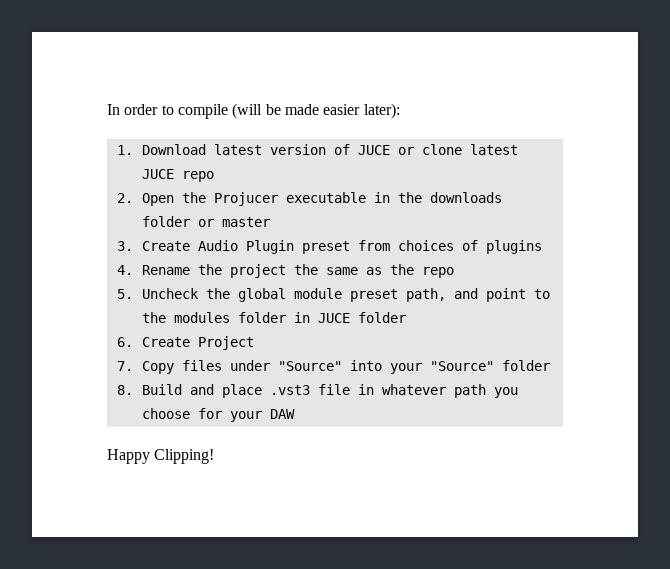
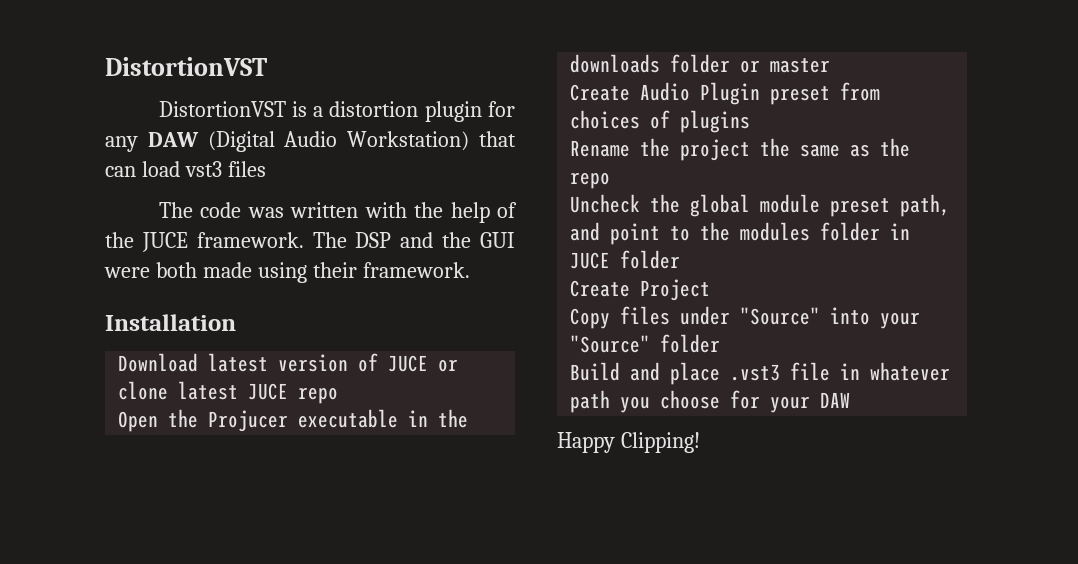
[107,103,400,119] [116,145,133,155] In order to compile (will be made easier later): // 1. -> [105,57,267,76] [158,101,515,122] [105,131,516,152] [105,161,266,177] [158,202,517,223] [105,232,515,252] [104,262,470,283] [105,314,236,331] DistortionVST // DistortionVST is a distortion plugin for any DAW (Digital Audio Workstation) that can load vst3 files // The code was written with the help of the JUCE framework. The DSP and the GUI were both made using their framework. // Installation //
[116,193,133,203] 2. -> (339, 395) none
[116,241,133,251] 3. -> (831, 65) none
[116,265,133,275] 4. -> (751, 121) none
[116,289,133,299] 5. -> (611, 180) none
[116,337,133,347] 6. -> (681, 259) none
[116,361,133,371] 7. -> (711, 290) none
[116,385,133,395] 8. -> (721, 343) none

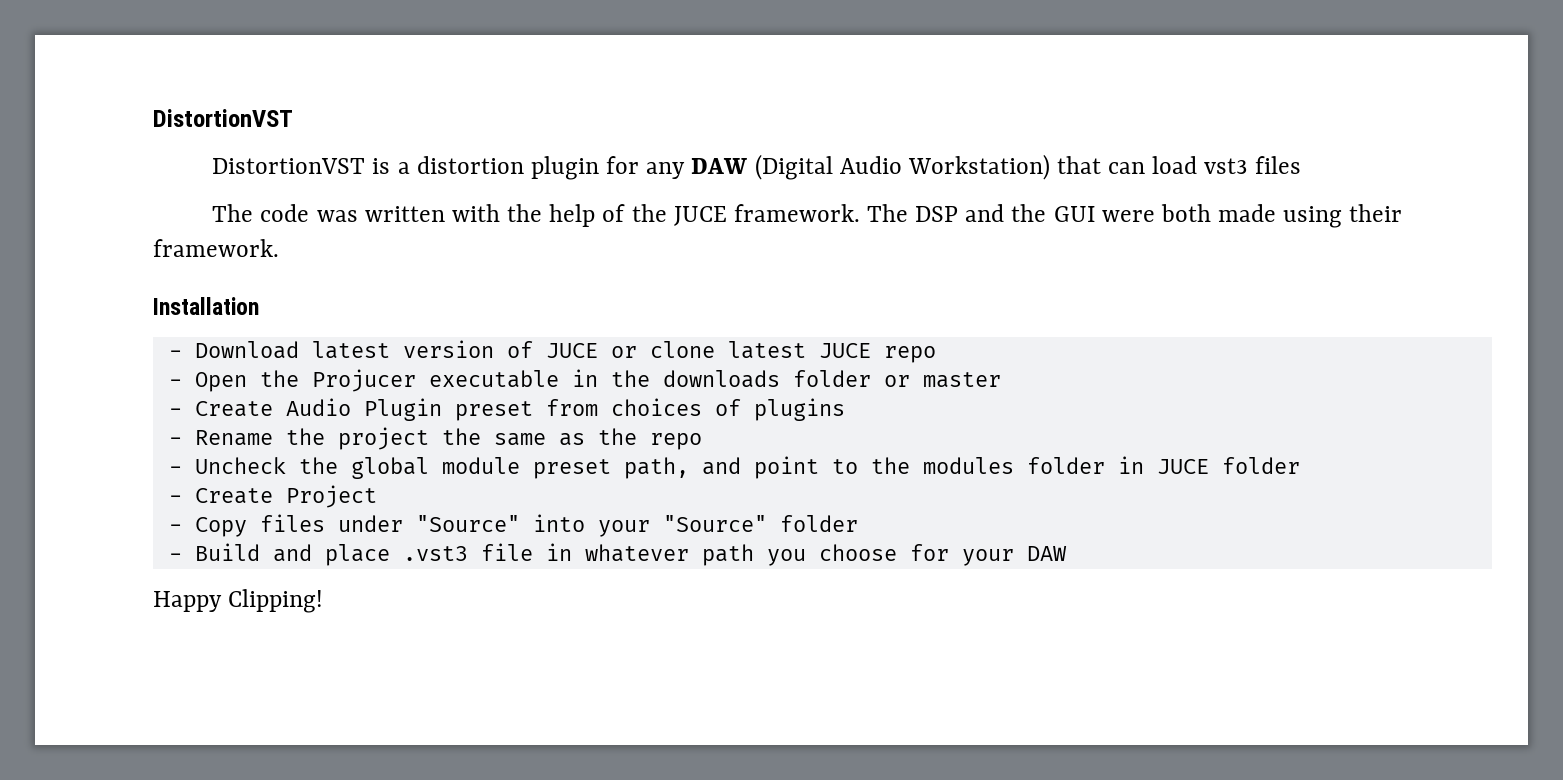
(236, 322) none -> [168,350,182,358] -
(339, 395) none -> [168,379,182,387] -
(831, 65) none -> [168,408,182,416] -
(751, 121) none -> [168,437,182,445] -
(611, 180) none -> [168,466,182,474] -
(681, 259) none -> [168,495,182,503] -
(711, 290) none -> [168,524,182,532] -
(721, 343) none -> [168,553,182,561] -

